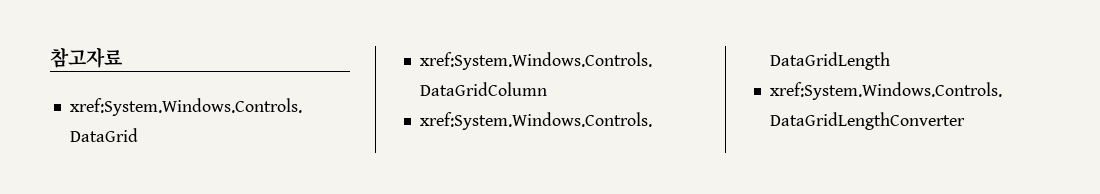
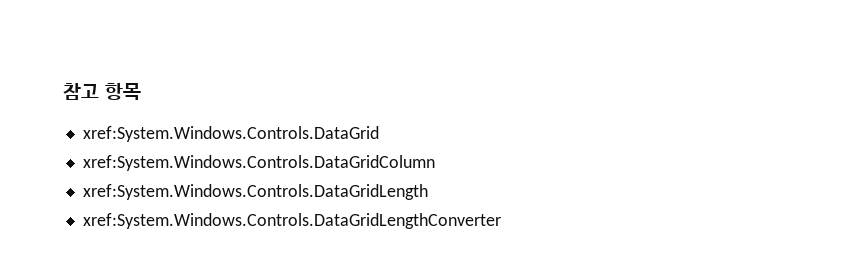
[50,47,123,68] 참고자료 -> [63,83,141,100] 참고 항목

